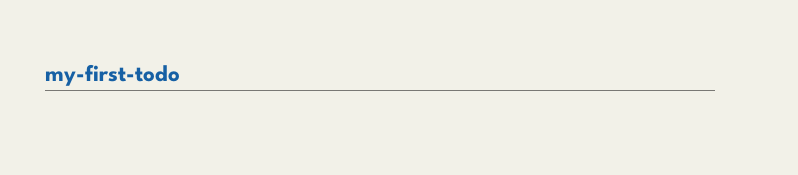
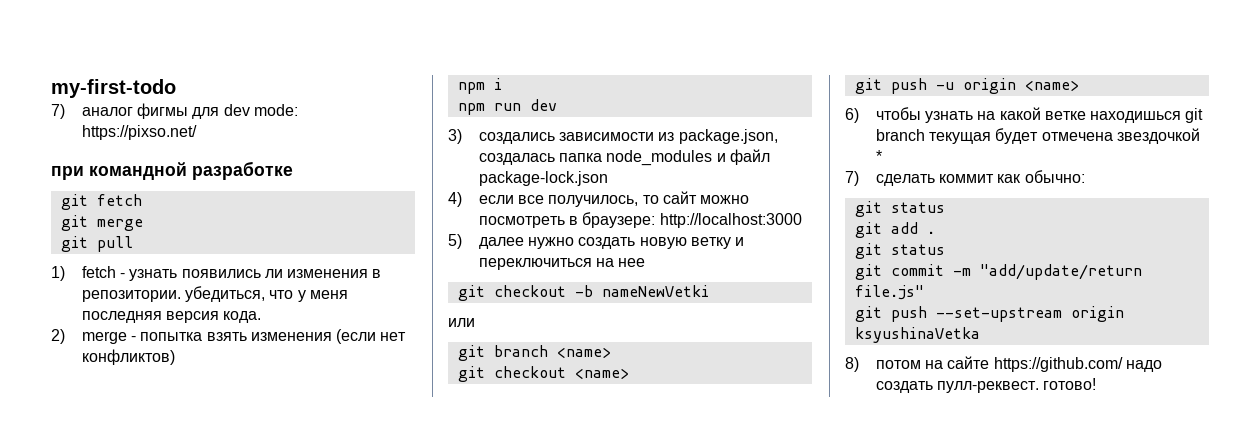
(180, 75) none -> [51,103,298,119] [81,125,197,140] [51,161,293,180] [60,194,142,210] [60,215,143,231] [60,236,133,252] [51,266,382,281] [81,286,348,302] [81,311,262,323] [51,329,407,344] [81,349,175,365] [457,78,502,94] [457,99,557,115] [448,129,778,144] [478,149,770,166] [478,171,608,186] [448,191,750,207] [478,212,802,228] [448,234,745,249] [478,258,646,270] [457,285,709,301] [448,318,475,327] [457,345,611,361] [457,366,629,382] [854,78,1079,94] [845,107,1204,123] [875,128,1200,144] [875,150,882,162] [845,170,1085,186] [854,201,945,217] [854,222,935,238] [854,243,945,259] [854,264,1142,280] [854,285,924,300] [854,306,1124,322] [854,327,980,343] [845,356,1162,372] [875,378,1097,393] // 7) аналог фигмы для dev mode: https://pixso.net/ // при командной разработке // git fetch // git merge // git pull // 1) fetch - узнать появились ли изменения в репозитории. убедиться, что у меня последняя версия кода. // 2) merge - попытка взять изменения (если нет конфликтов) // npm i // npm run dev // 3) создались зависимости из package.json, создалась папка node_modules и файл package-lock.json // 4) если все получилось, то сайт можно посмотреть в браузере: http://localhost:3000 // 5) далее нужно создать новую ветку и переключиться на нее // git checkout -b nameNewVetki // или // git branch <name> // git checkout <name> // git push -u origin <name> // 6) чтобы узнать на какой ветке находишься git branch текущая будет отмечена звездочкой * // 7) сделать коммит как обычно: // git status // git add . // git status // git commit -m "add/update/return file.js" // git push --set-upstream origin ksyushinaVetka // 8) потом на сайте https://github.com/ надо создать пулл-реквест. готово!

